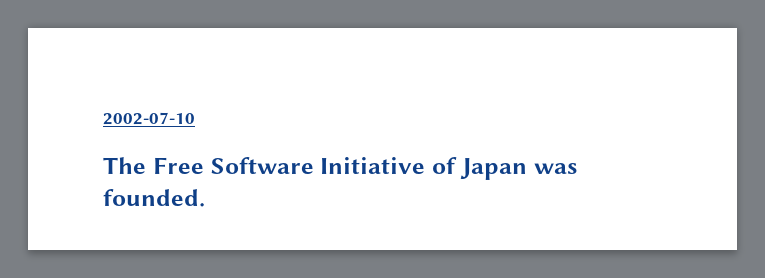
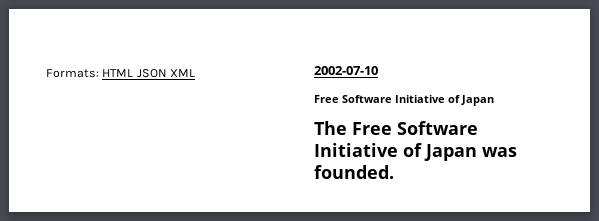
[103,112,195,125] 2002-07-10 -> [46,69,196,78] [314,66,378,75] [314,95,494,106] Formats: HTML JSON XML // 2002-07-10 // Free Software Initiative of Japan

